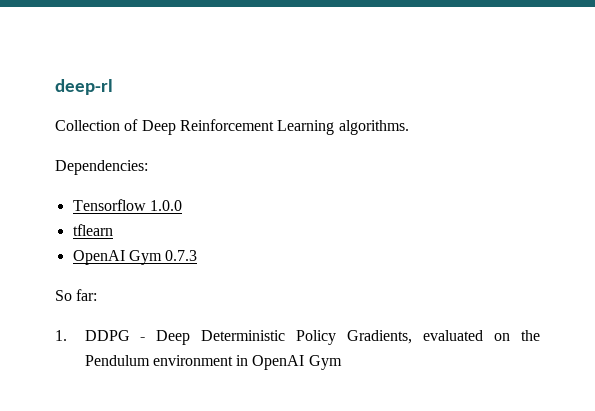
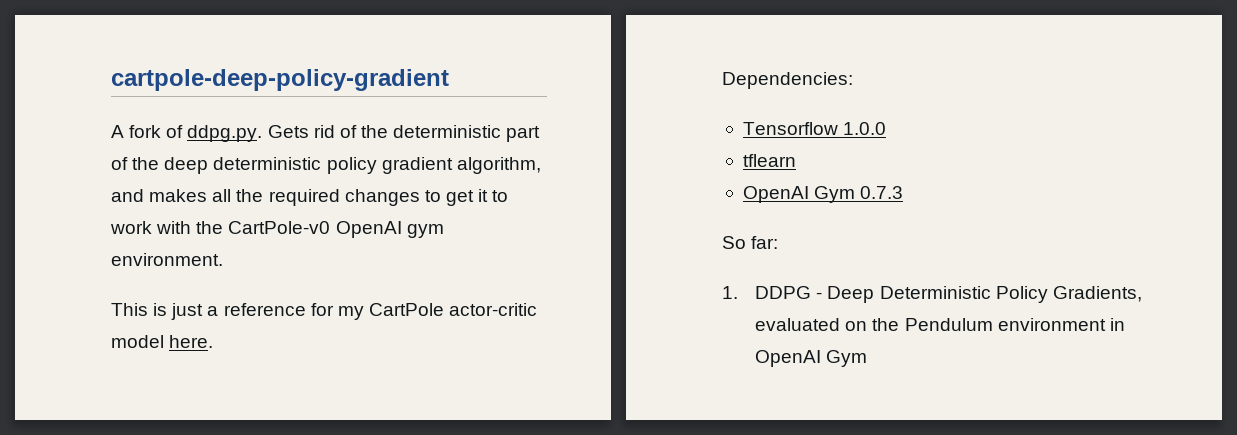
[55,79,113,95] [55,119,409,135] deep-rl // Collection of Deep Reinforcement Learning algorithms. -> [111,69,449,91] [111,125,541,142] [111,157,541,174] [111,189,509,206] [110,221,444,238] [111,253,223,266] [111,303,538,320] [111,335,214,348] cartpole-deep-policy-gradient // A fork of ddpg.py. Gets rid of the deterministic part of the deep deterministic policy gradient algorithm, and makes all the required changes to get it to work with the CartPole-v0 OpenAI gym environment. // This is just a reference for my CartPole actor-critic model here.

